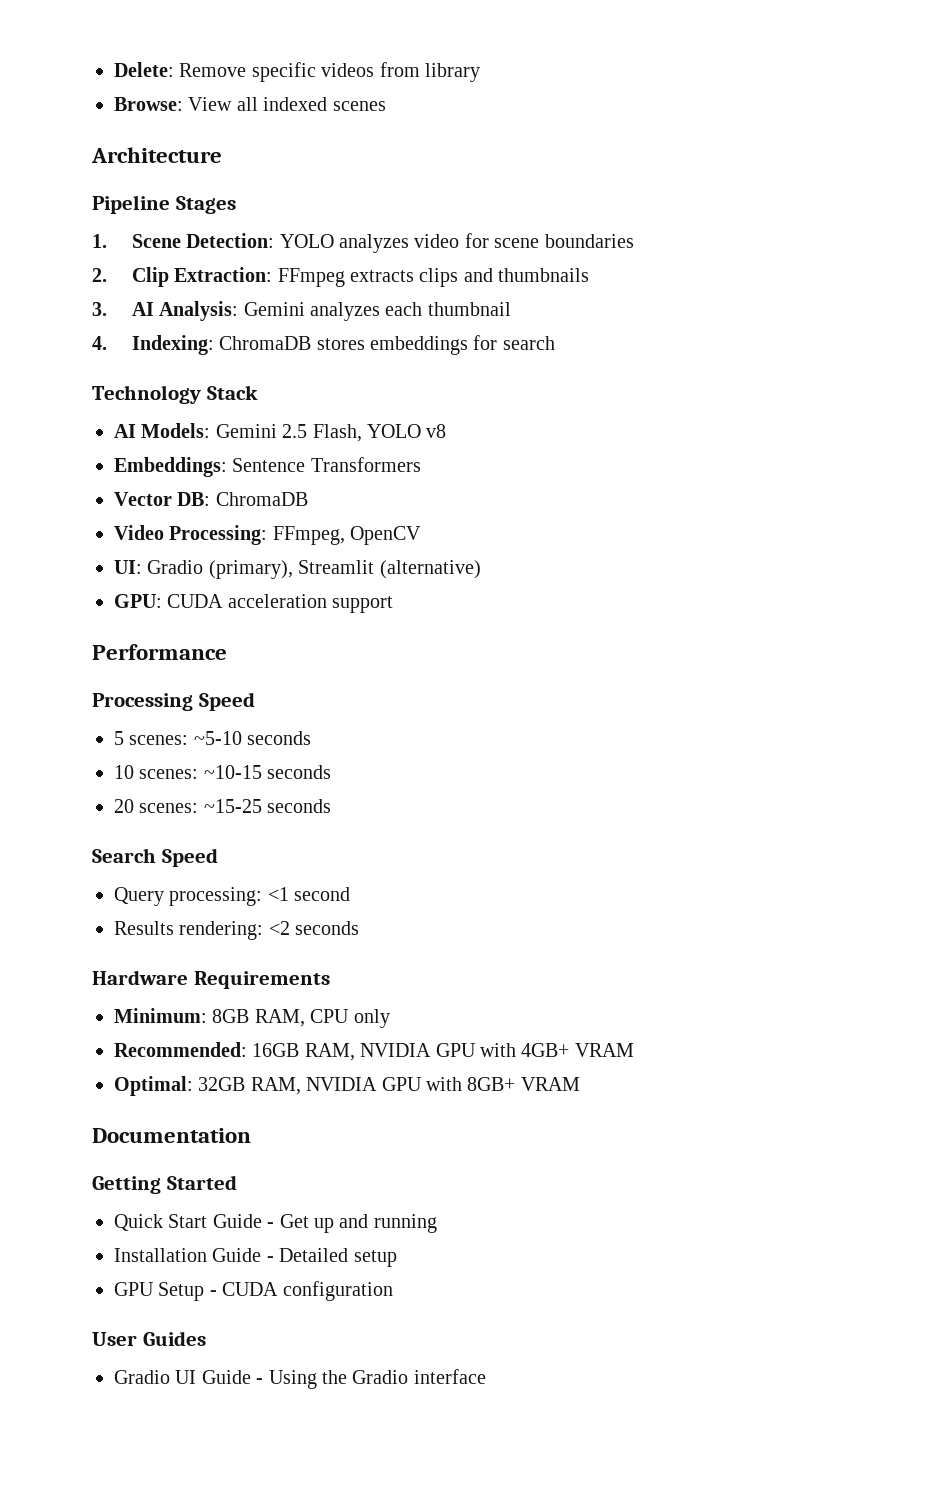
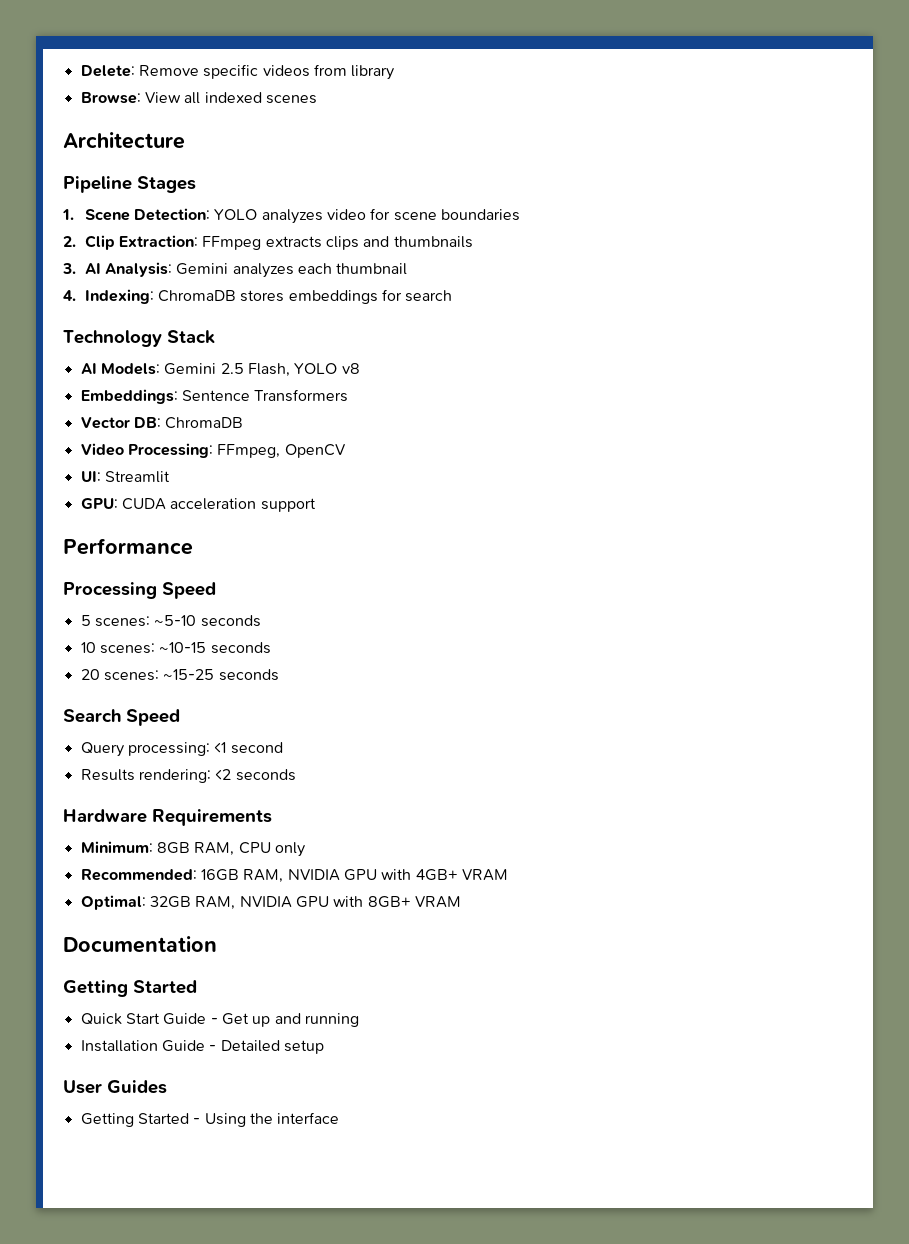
[147,560,293,579] Gradio (primary), -> (101, 476) none
[379,560,481,579] (alternative) -> (170, 477) none
[114,1281,393,1301] // GPU Setup - CUDA configuration -> (324, 1047) none
[114,1370,251,1384] Gradio UI Guide -> [80,1113,189,1127] Getting Started
[352,1370,409,1384] Gradio -> (273, 1118) none

